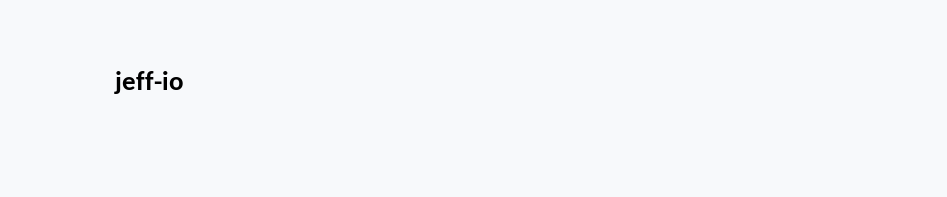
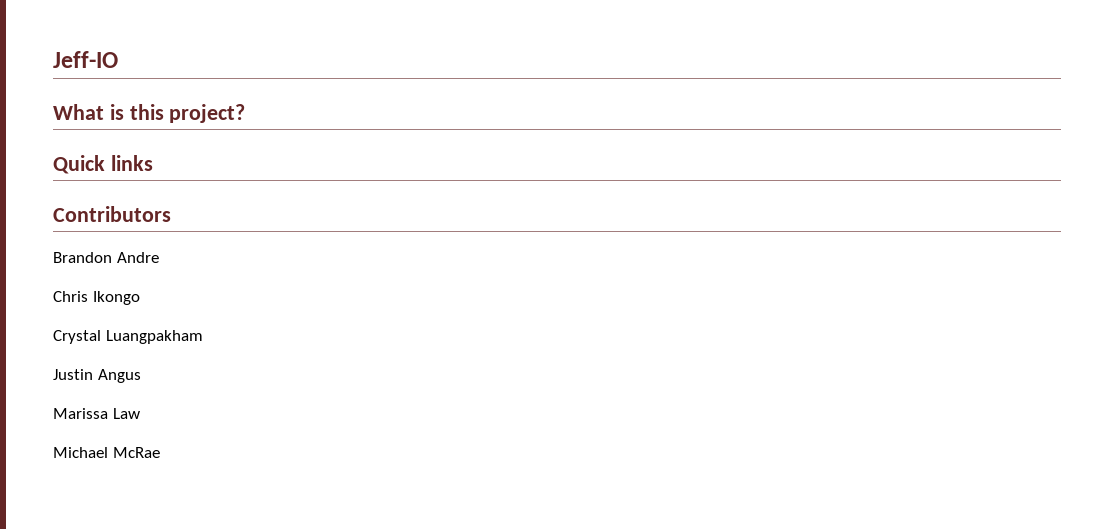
[114,71,184,94] jeff-io -> [53,51,118,68] [53,104,246,123] [53,155,153,174] [53,206,171,222] [53,252,159,263] [53,291,140,305] [53,330,203,344] [53,369,141,383] [53,408,140,419] [53,447,160,458] Jeff-IO // What is this project? // Quick links // Contributors // Brandon Andre // Chris Ikongo // Crystal Luangpakham // Justin Angus // Marissa Law // Michael McRae

